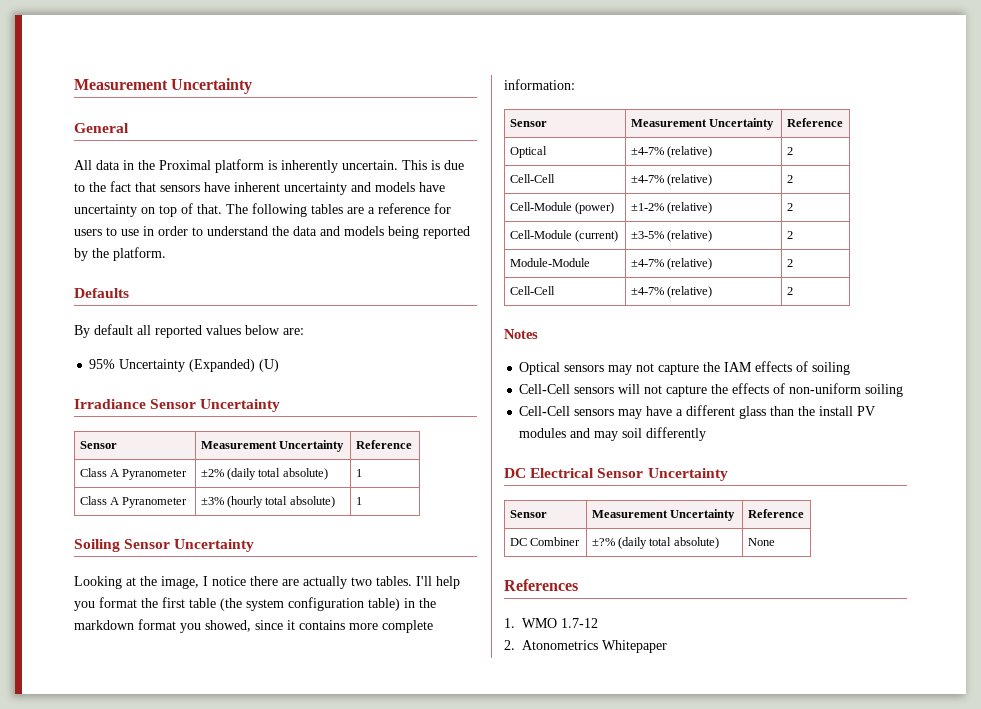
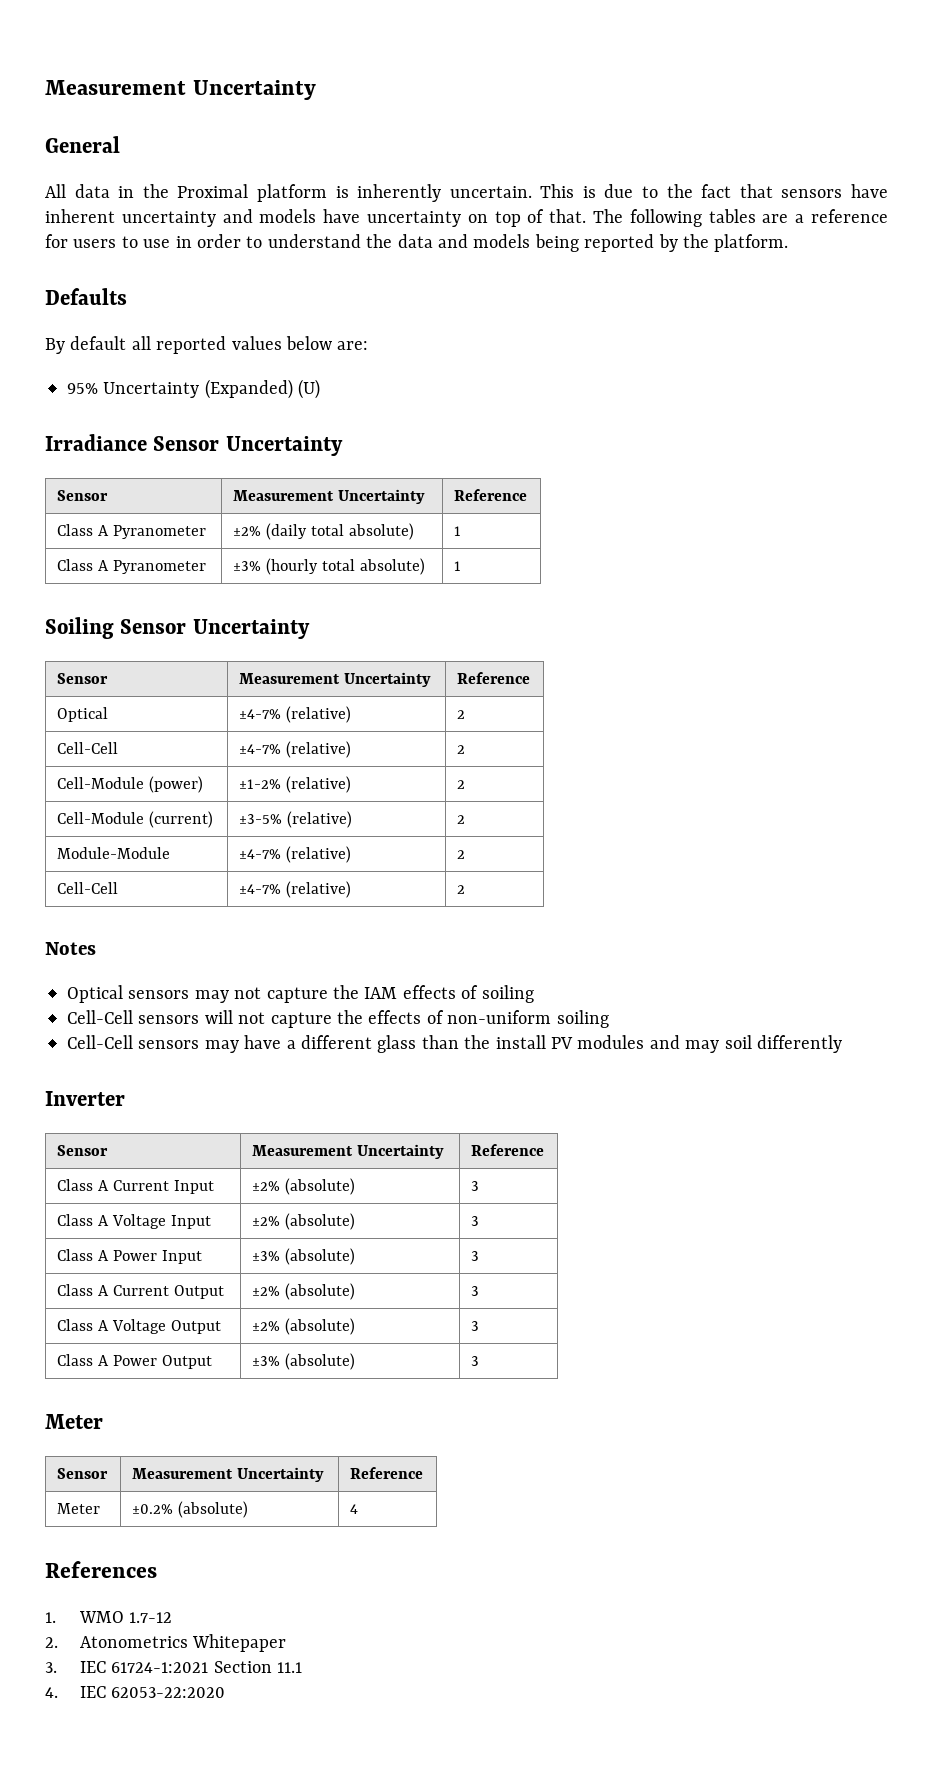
[74,576,460,589] [74,597,436,611] [74,619,433,633] [504,79,575,90] // Looking at the image, I notice there are actually two tables. I'll help you format the first table (the system configuration table) in the markdown format you showed, since it contains more complete information: -> (310, 629) none
[504,468,728,481] [509,510,547,518] [591,509,736,521] [747,509,804,518] [509,537,581,546] [591,537,719,549] [747,538,775,546] DC Electrical Sensor Uncertainty // Sensor | Measurement Uncertainty | Reference // DC Combiner | ±?% (daily total absolute) | None -> [45,1091,125,1106] [57,1145,109,1156] [252,1144,444,1159] [471,1144,545,1156] [57,1179,214,1194] [252,1178,355,1195] [471,1181,480,1191] [57,1214,211,1229] [252,1213,355,1230] [471,1216,480,1226] [57,1249,202,1264] [252,1248,355,1265] [471,1251,480,1261] [57,1284,224,1299] [252,1283,355,1300] [471,1286,480,1296] [57,1319,221,1334] [252,1318,355,1335] [471,1321,480,1331] [57,1354,212,1369] [252,1353,355,1370] [471,1356,480,1366] [45,1414,103,1429] [57,1468,109,1479] [132,1467,324,1482] [350,1467,424,1479] [57,1503,101,1514] [132,1501,248,1518] [350,1504,359,1514] Inverter // Sensor | Measurement Uncertainty | Reference // Class A Current Input | ±2% (absolute) | 3 // Class A Voltage Input | ±2% (absolute) | 3 // Class A Power Input | ±3% (absolute) | 3 // Class A Current Output | ±2% (absolute) | 3 // Class A Voltage Output | ±2% (absolute) | 3 // Class A Power Output | ±3% (absolute) | 3 // Meter // Sensor | Measurement Uncertainty | Reference // Meter | ±0.2% (absolute) | 4
(667, 646) none -> [45,1661,303,1673] [45,1686,226,1698] // 3. IEC 61724-1:2021 Section 11.1 // 4. IEC 62053-22:2020

